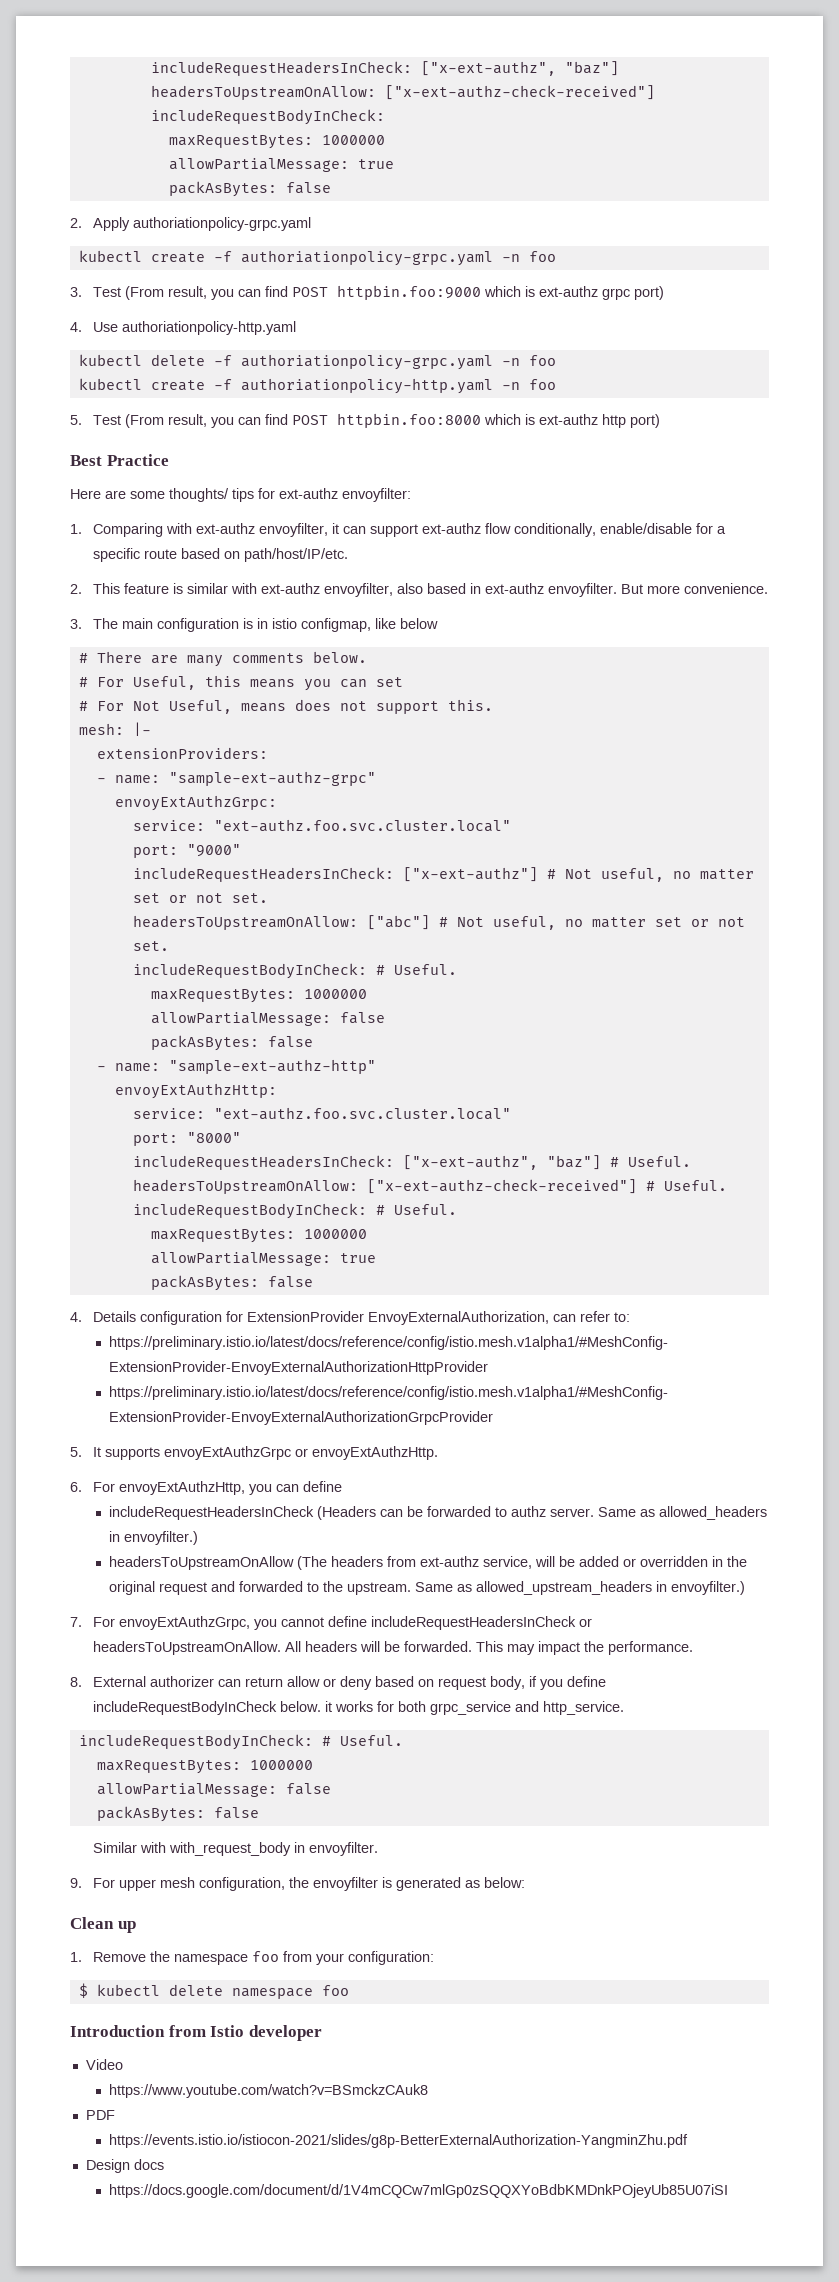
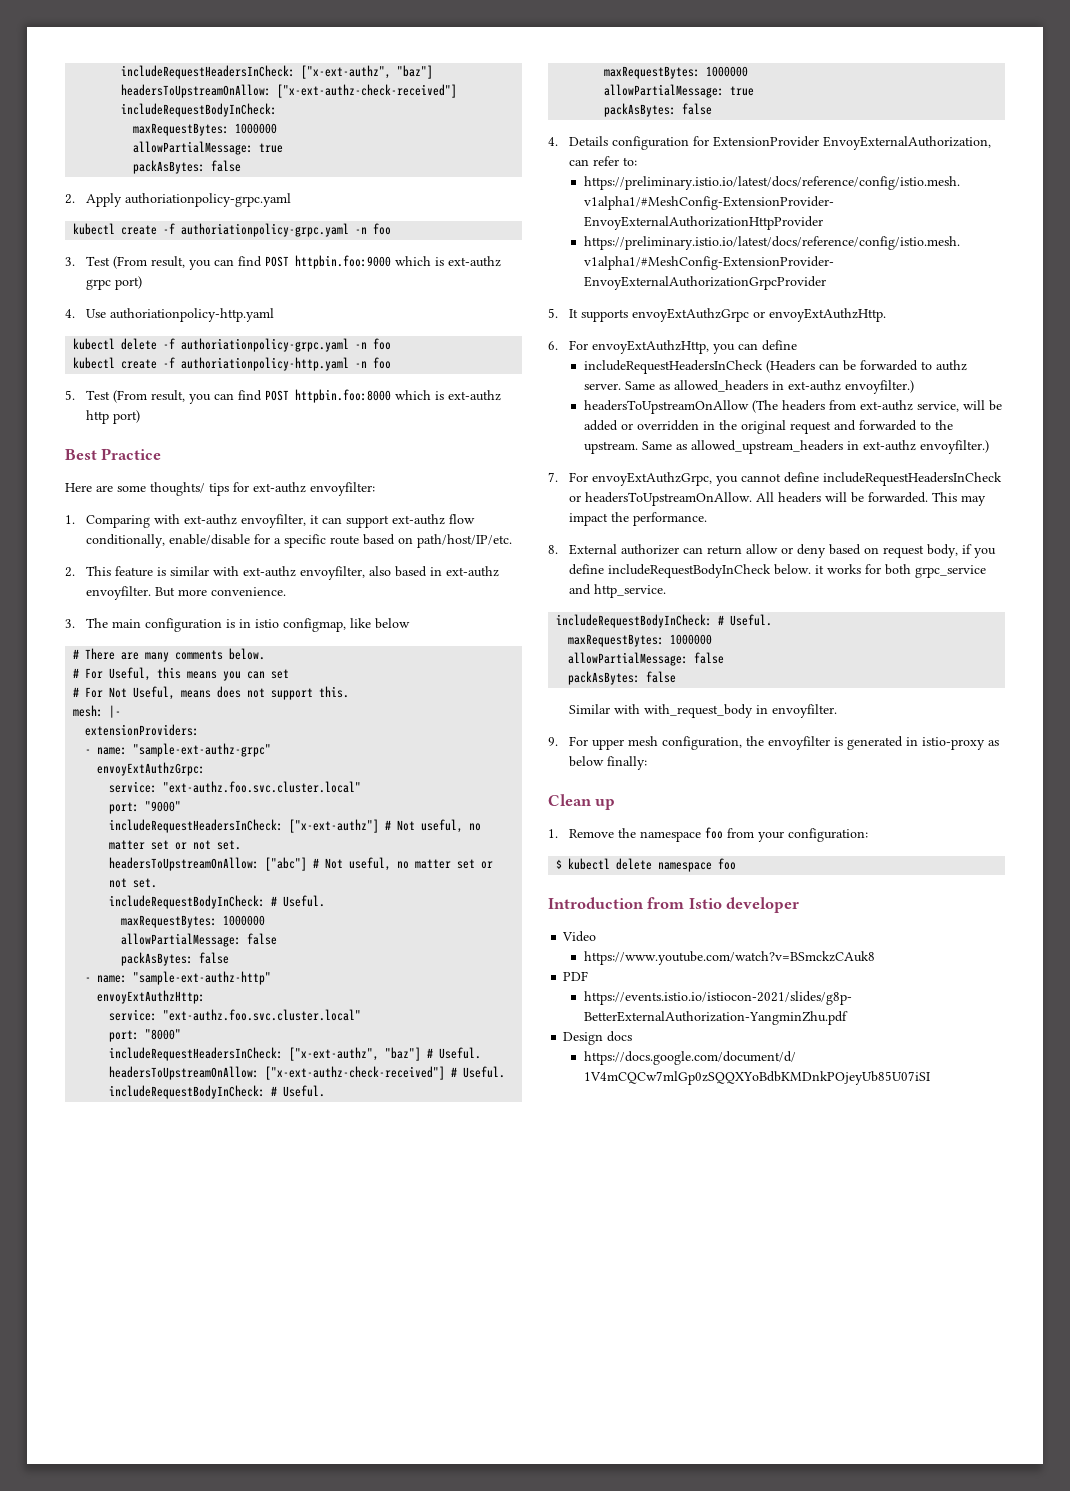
(121, 1536) none -> [787,380,841,391] ext-authz
(668, 1586) none -> [862,440,916,451] ext-authz
[465,1877,526,1888] as below: -> [905,737,999,750] [568,756,647,770] in istio-proxy as below finally:

